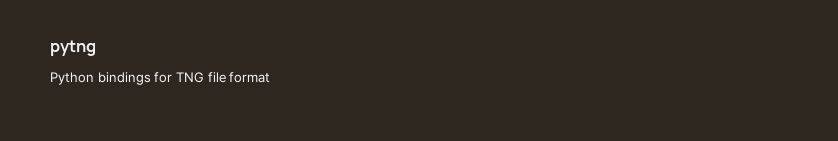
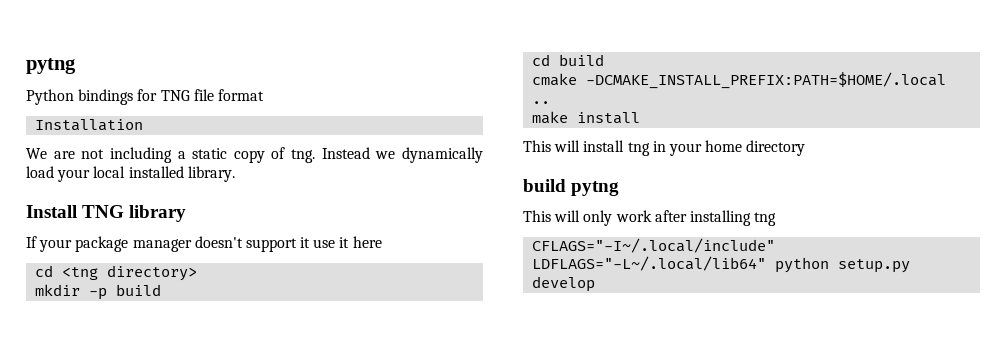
(271, 77) none -> [35,119,144,131] [26,147,483,163] [26,166,235,182] [26,205,187,222] [26,236,382,252] [35,265,198,281] [35,284,162,300] [532,54,605,66] [532,72,947,89] [532,101,551,104] [532,111,641,124] [523,140,806,156] [523,179,620,196] [523,210,777,226] [532,238,776,253] [532,256,911,273] [532,276,596,292] // Installation // We are not including a static copy of tng. Instead we dynamically load your local installed library. // Install TNG library // If your package manager doesn't support it use it here // cd <tng directory> // mkdir -p build // cd build // cmake -DCMAKE_INSTALL_PREFIX:PATH=$HOME/.local .. // make install // This will install tng in your home directory // build pytng // This will only work after installing tng // CFLAGS="-I~/.local/include" LDFLAGS="-L~/.local/lib64" python setup.py develop

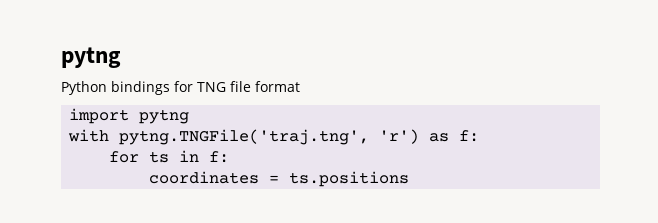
[35,119,144,131] [26,147,483,163] [26,166,235,182] [26,205,187,222] [26,236,382,252] [35,265,198,281] [35,284,162,300] [532,54,605,66] [532,72,947,89] [532,101,551,104] [532,111,641,124] [523,140,806,156] [523,179,620,196] [523,210,777,226] [532,238,776,253] [532,256,911,273] [532,276,596,292] Installation // We are not including a static copy of tng. Instead we dynamically load your local installed library. // Install TNG library // If your package manager doesn't support it use it here // cd <tng directory> // mkdir -p build // cd build // cmake -DCMAKE_INSTALL_PREFIX:PATH=$HOME/.local .. // make install // This will install tng in your home directory // build pytng // This will only work after installing tng // CFLAGS="-I~/.local/include" LDFLAGS="-L~/.local/lib64" python setup.py develop -> [69,108,190,124] [68,129,480,145] [109,150,230,163] [149,171,410,187] import pytng // with pytng.TNGFile('traj.tng', 'r') as f: // for ts in f: // coordinates = ts.positions

